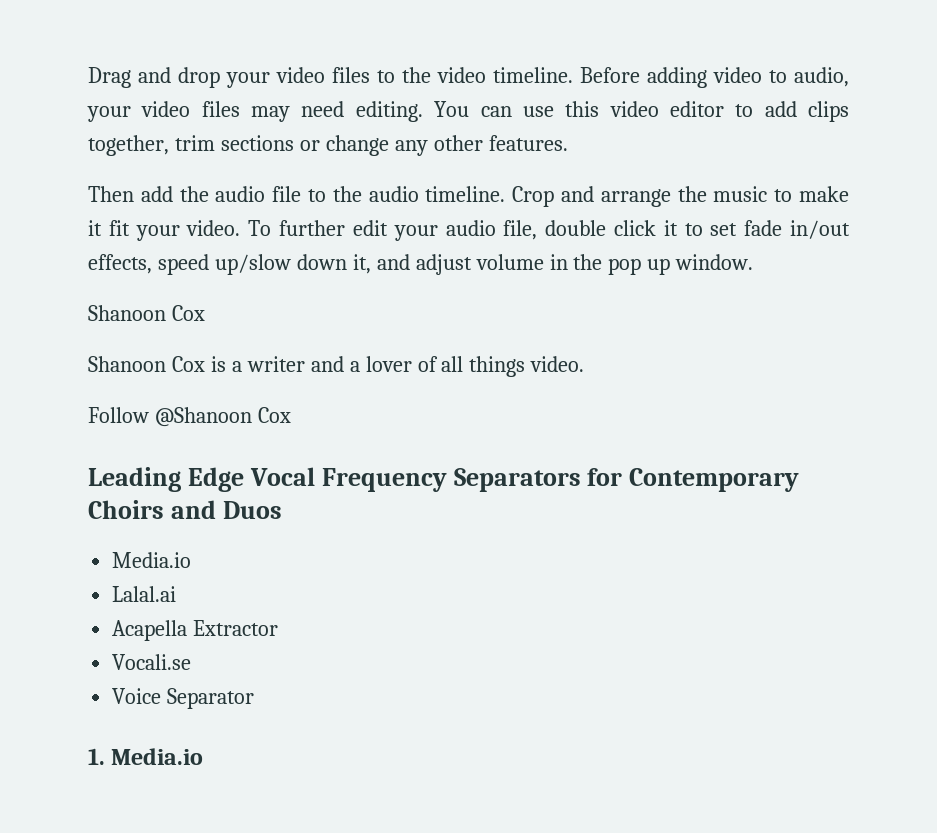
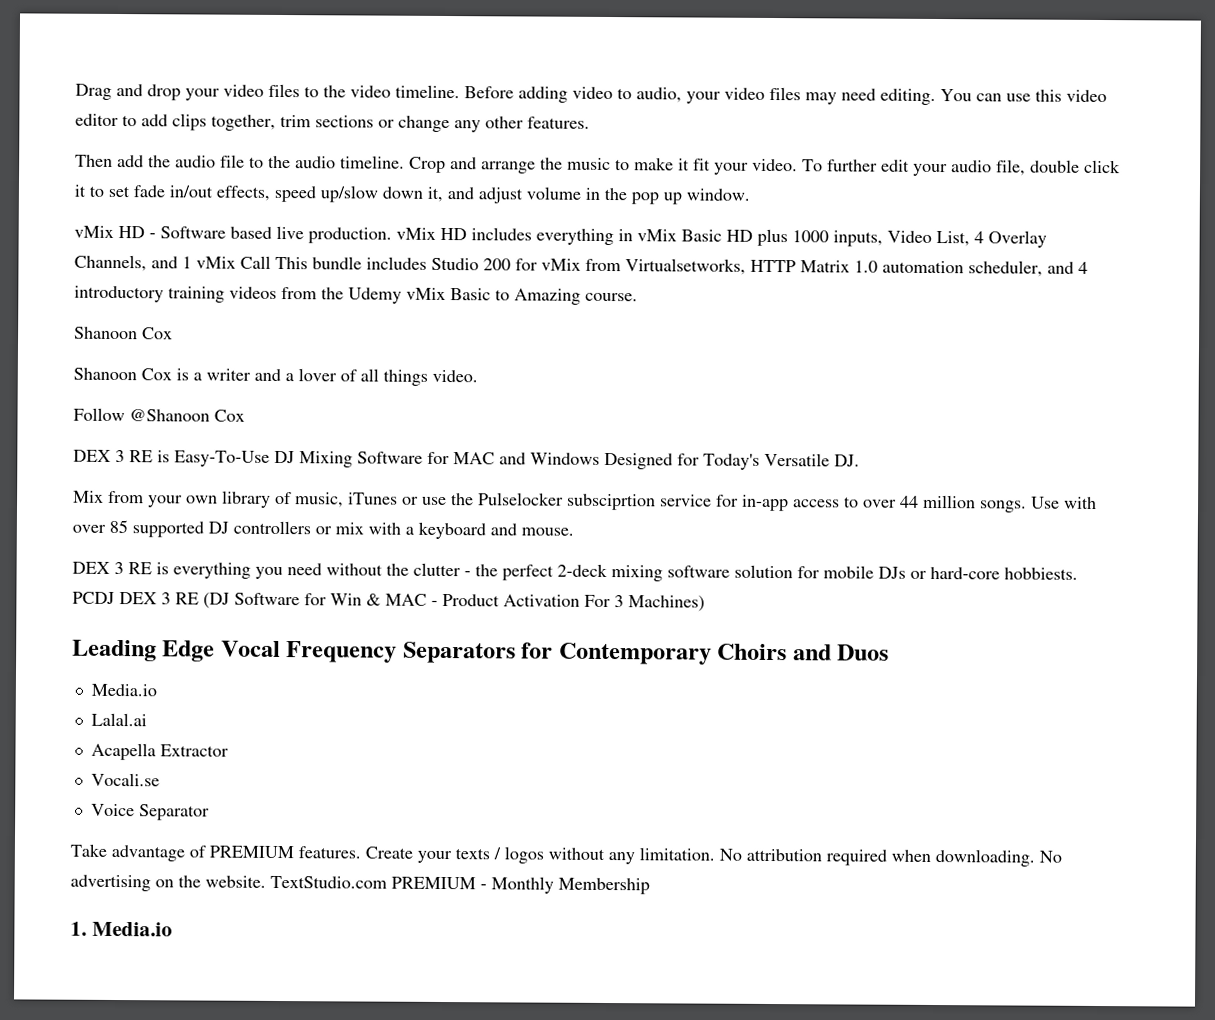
(754, 262) none -> [74,225,1047,248] [74,254,1088,277] [74,285,638,305] // vMix HD - Software based live production. vMix HD includes everything in vMix Basic HD plus 1000 inputs, Video List, 4 Overlay Channels, and 1 vMix Call This bundle includes Studio 200 for vMix from Virtualsetworks, HTTP Matrix 1.0 automation scheduler, and 4 introductory training videos from the Udemy vMix Basic to Amazing course.
(291, 415) none -> [73,449,860,470] [73,490,1097,513] [72,519,574,540] [72,561,1078,582] [72,591,705,612] // DEX 3 RE is Easy-To-Use DJ Mixing Software for MAC and Windows Designed for Today's Versatile DJ. // Mix from your own library of music, iTunes or use the Pulselocker subsciprtion service for in-app access to over 44 million songs. Use with over 85 supported DJ controllers or mix with a keyboard and mouse. // DEX 3 RE is everything you need without the clutter - the perfect 2-deck mixing software solution for mobile DJs or hard-core hobbiests. PCDJ DEX 3 RE (DJ Software for Win & MAC - Product Activation For 3 Machines)
(255, 698) none -> [70,843,1062,867] [70,874,650,895] // Take advantage of PREMIUM features. Create your texts / logos without any limitation. No attribution required when downloading. No advertising on the website. TextStudio.com PREMIUM - Monthly Membership

